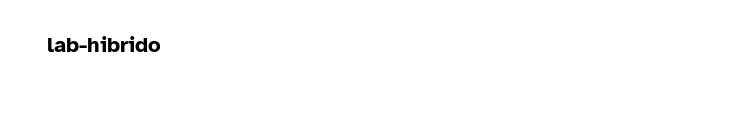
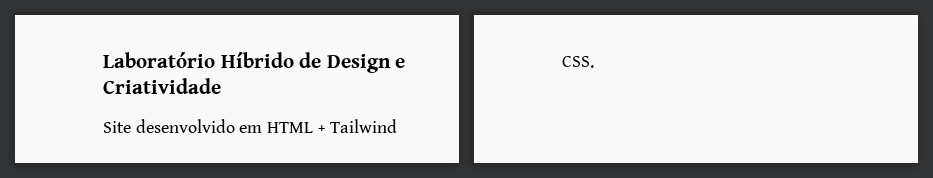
[47,36,161,52] lab-hibrido -> [103,52,406,73] [103,78,221,94] [103,119,397,133] [562,56,594,68] Laboratório Híbrido de Design e Criatividade // Site desenvolvido em HTML + Tailwind CSS.

